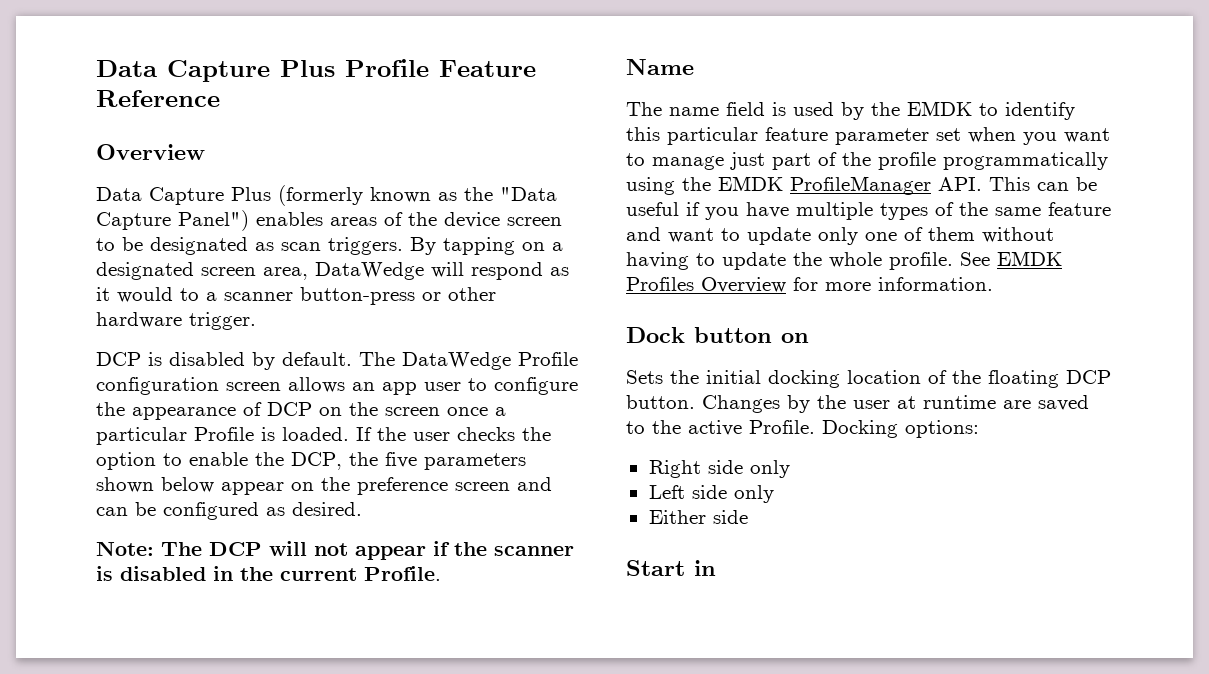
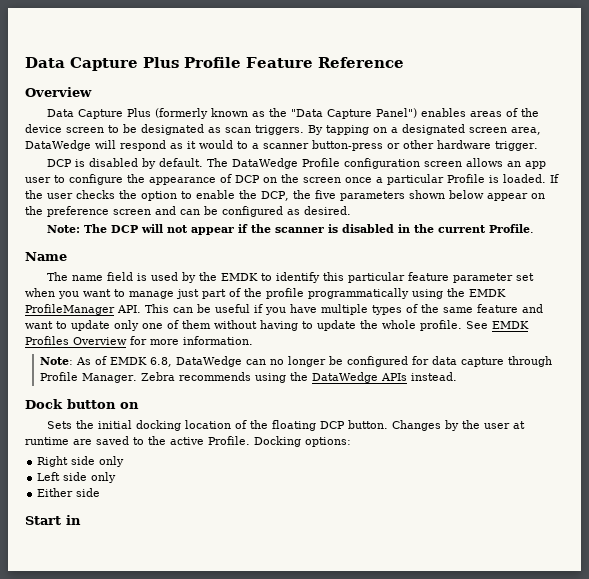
(993, 284) none -> [39,356,552,367] [39,372,457,383] // Note: As of EMDK 6.8, DataWedge can no longer be configured for data capture through Profile Manager. Zebra recommends using the DataWedge APIs instead.

